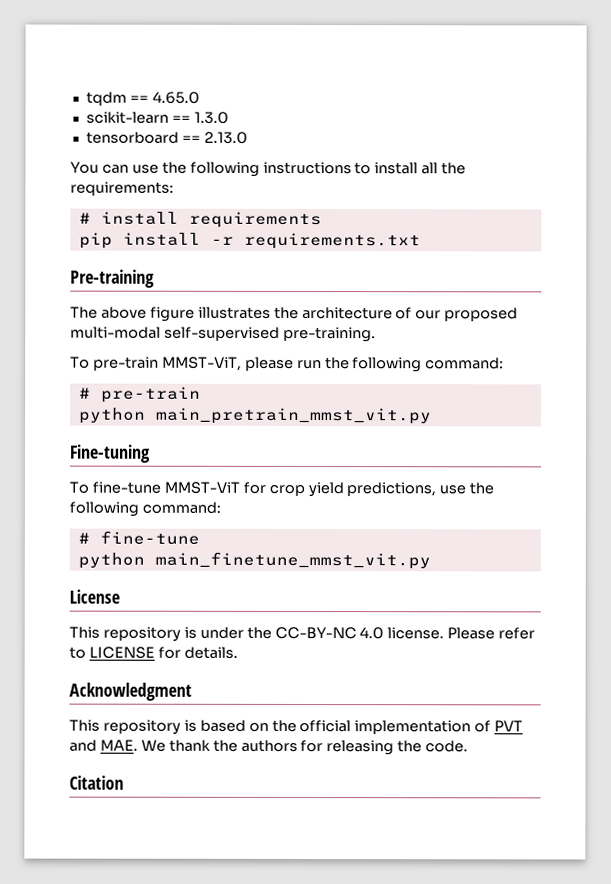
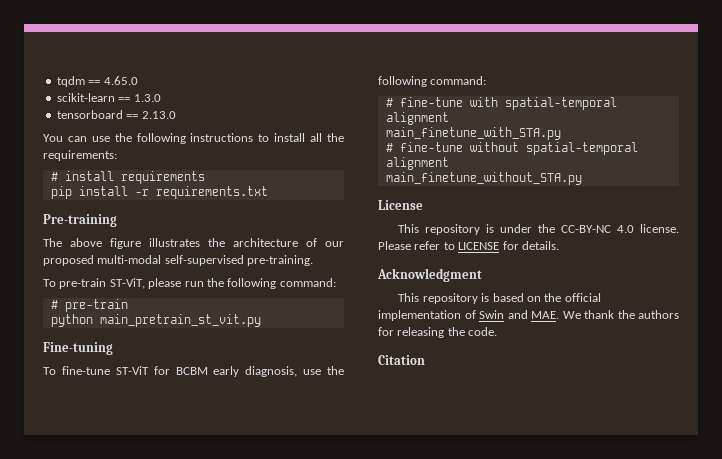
[161,356,242,371] MMST-ViT, -> [109,278,145,289] ST-ViT,
[155,407,432,425] main_pretrain_mmst_vit.py -> [99,314,261,327] main_pretrain_st_vit.py
[163,481,437,498] MMST-ViT for crop yield predictions, -> [115,366,298,377] ST-ViT for BCBM early diagnosis,
[77,551,431,570] // python main_finetune_mmst_vit.py -> [469,97,617,110] [385,112,449,125] [385,127,561,140] [385,142,638,155] [385,157,449,170] [385,172,582,185] with spatial-temporal alignment // main_finetune_with_STA.py // # fine-tune without spatial-temporal alignment // main_finetune_without_STA.py
[494,720,524,732] PVT -> [479,310,504,319] Swin

